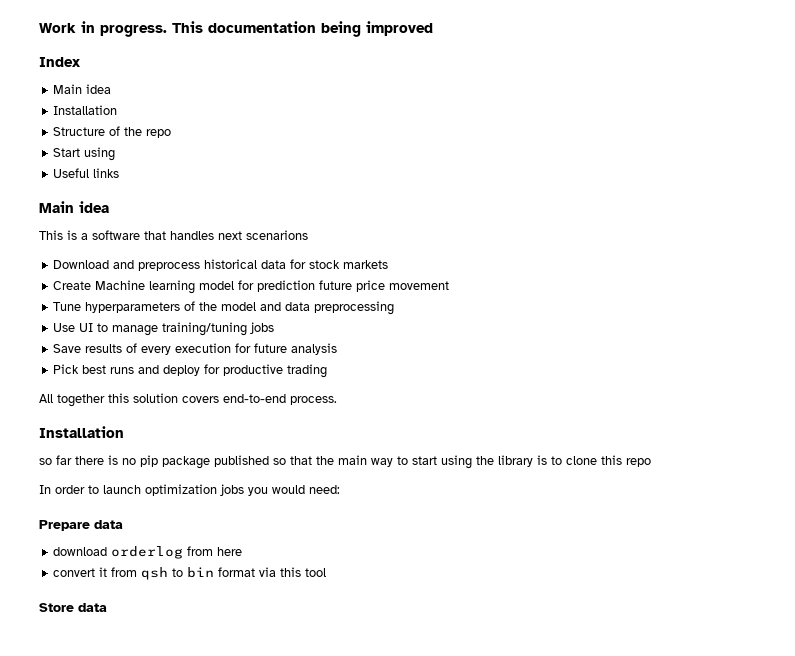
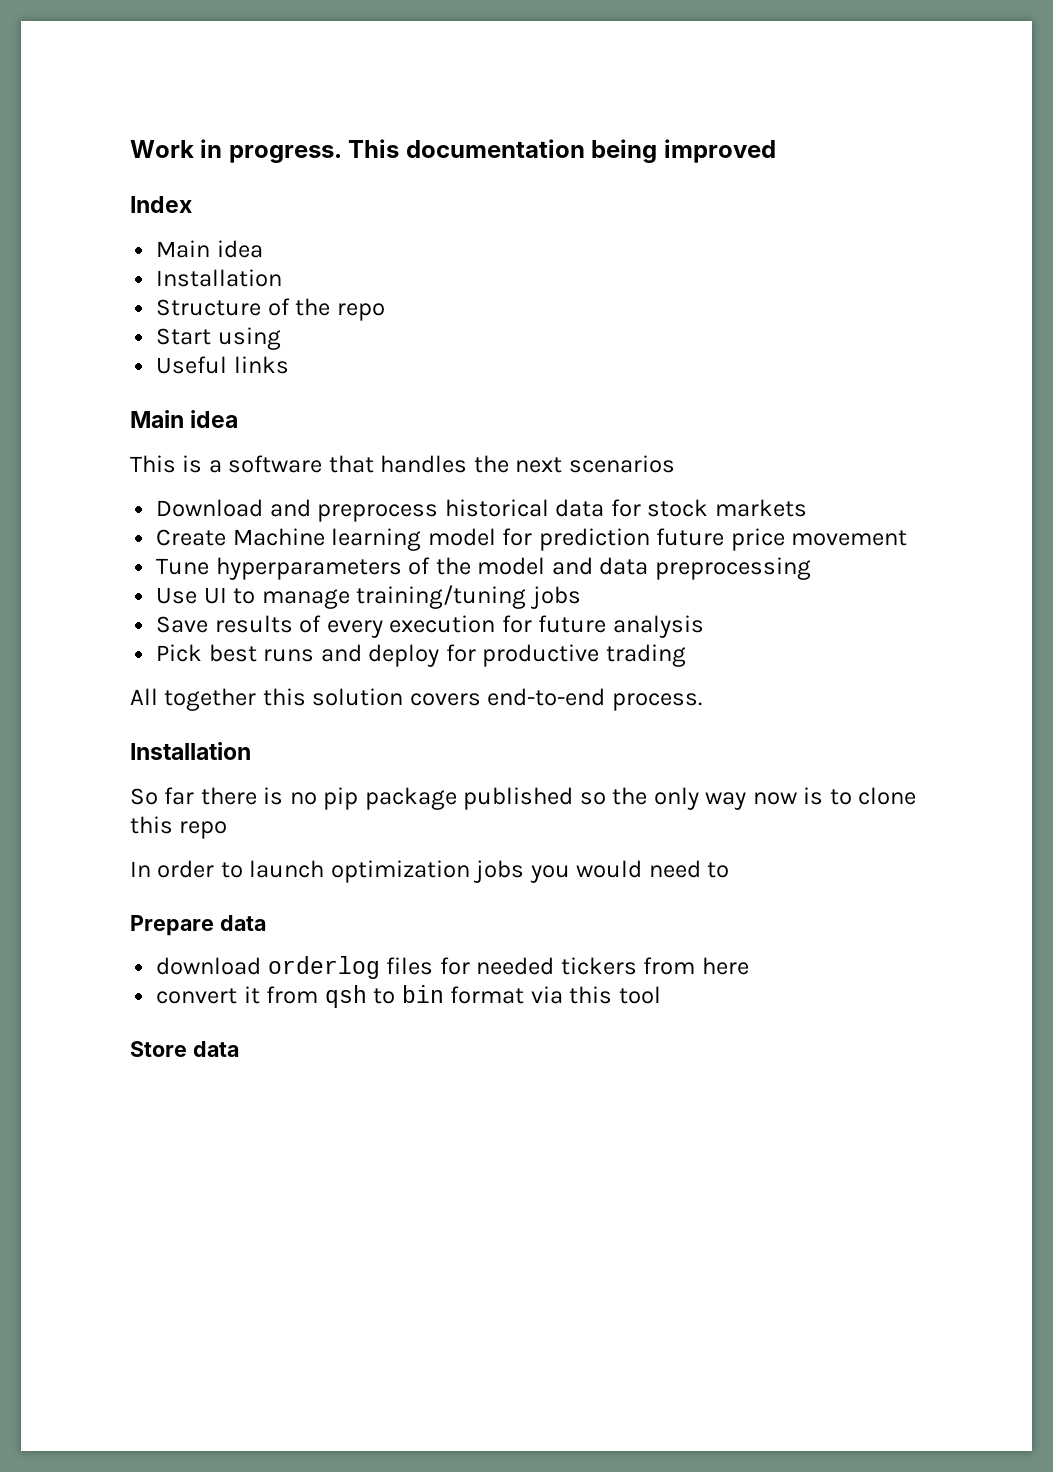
[218,230,308,240] next scenarions -> [473,455,675,473] the next scenarios
[39,458,52,465] so -> [130,788,158,805] So
[290,455,533,469] that the main way to start using the library -> [612,787,797,810] the only way now
[309,485,340,494] need: -> [648,860,730,878] need to
(184, 552) none -> [386,957,637,975] files for needed tickers

